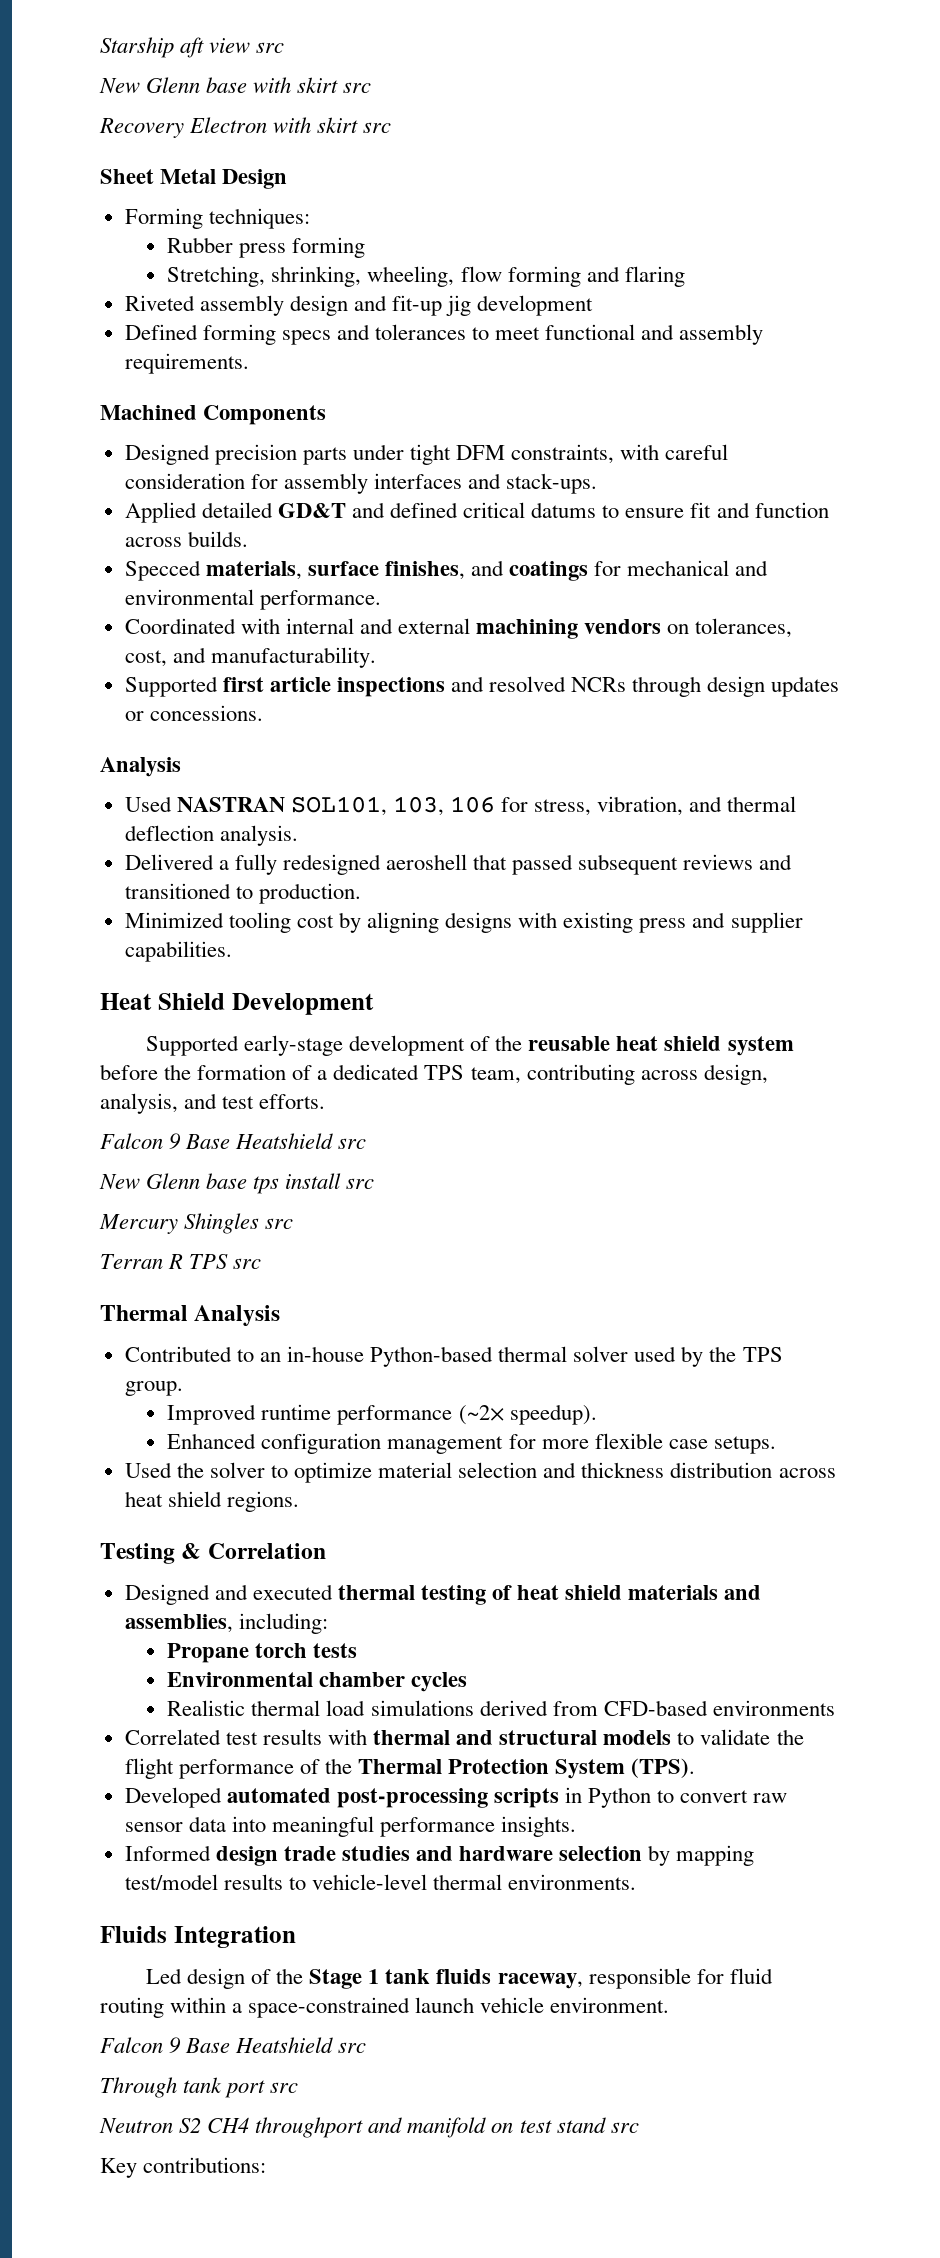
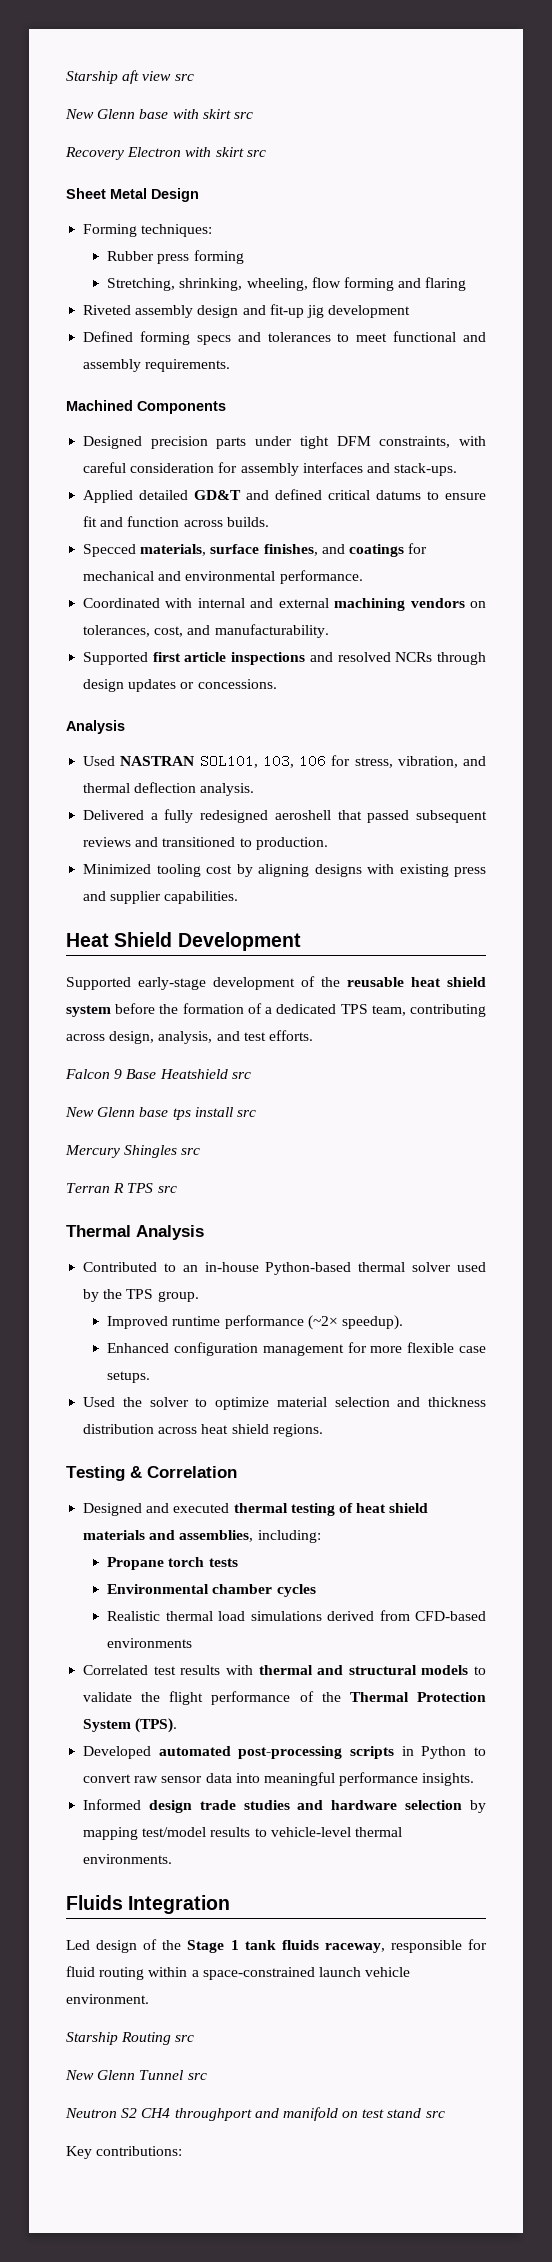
[100,2037,367,2053] [100,2077,266,2098] Falcon 9 Base Heatshield src // Through tank port -> [66,2032,195,2045] [65,2070,184,2080] Starship Routing src // New Glenn Tunnel

